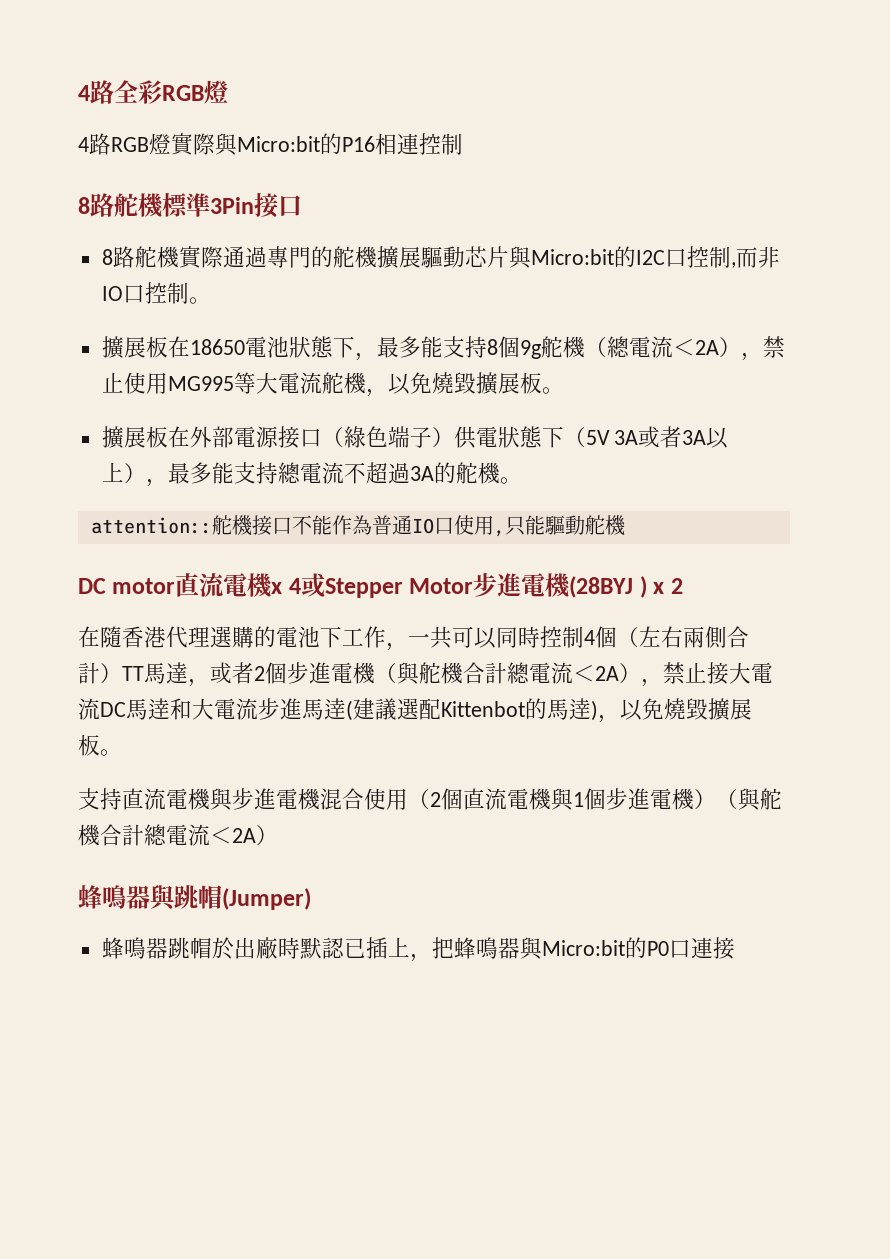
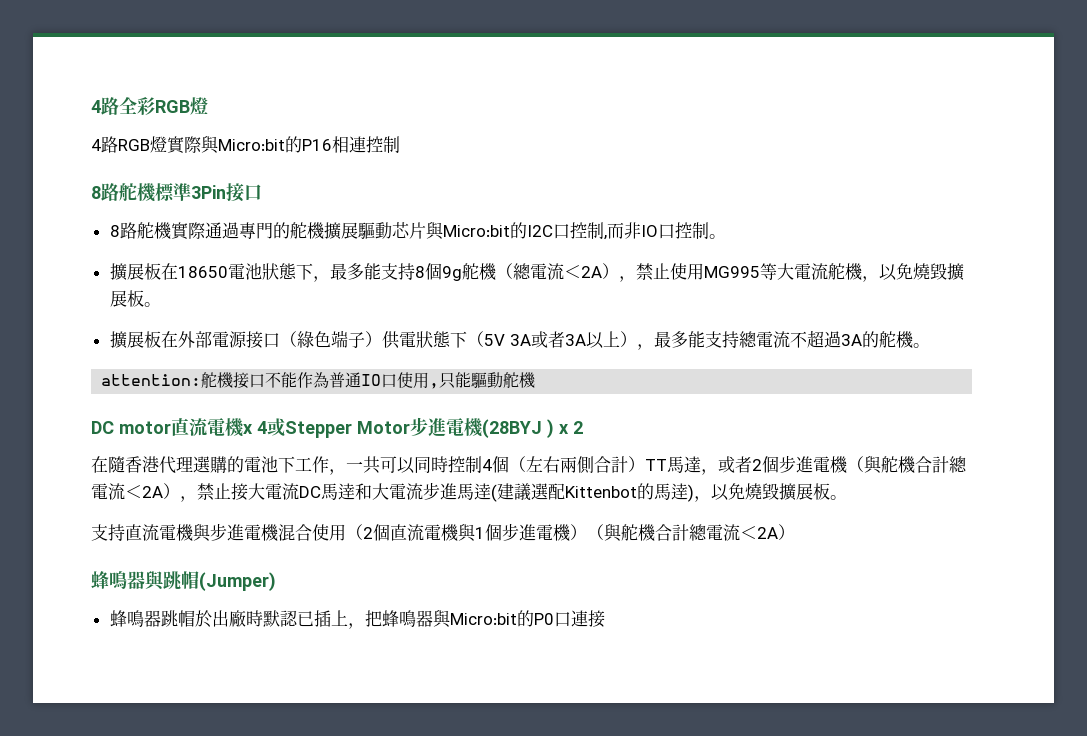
[90,517,212,534] attention:: -> [101,374,202,386] attention:

